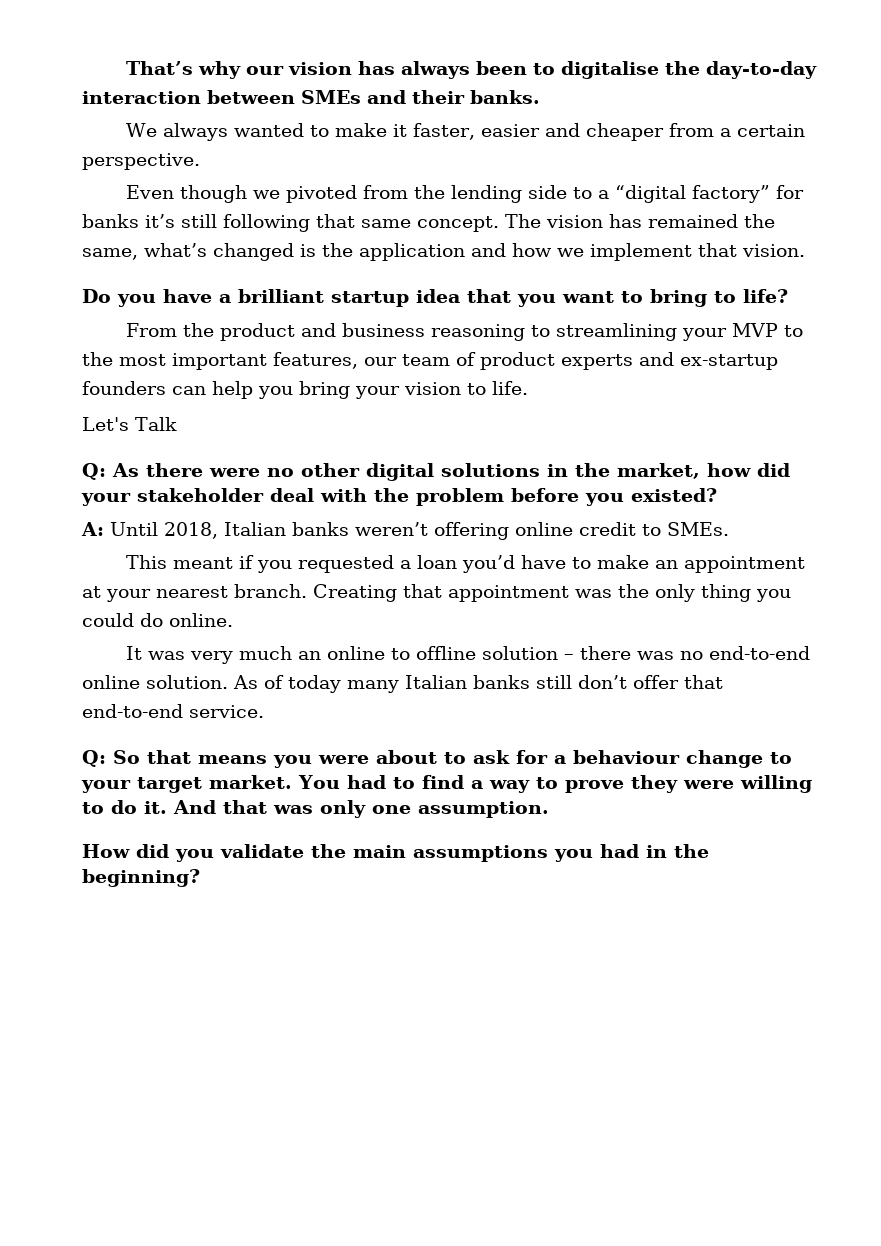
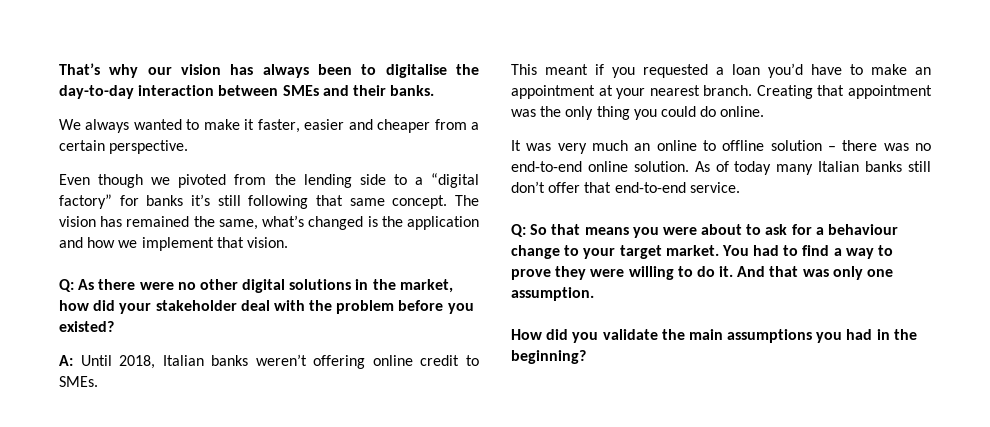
[82,289,788,307] [125,323,803,341] [82,352,778,370] [82,381,528,399] [82,417,177,431] // Do you have a brilliant startup idea that you want to bring to life? // From the product and business reasoning to streamlining your MVP to the most important features, our team of product experts and ex-startup founders can help you bring your vision to life. // Let's Talk -> (288, 242) none

